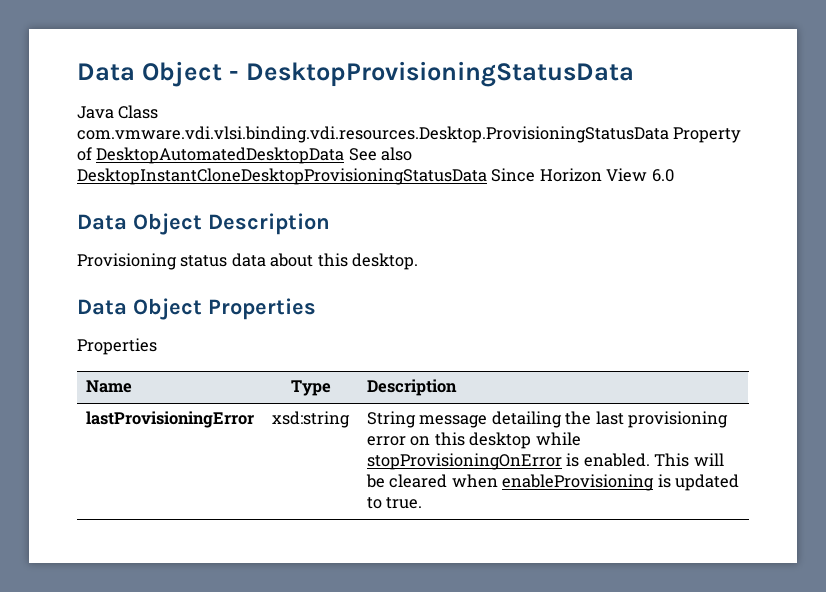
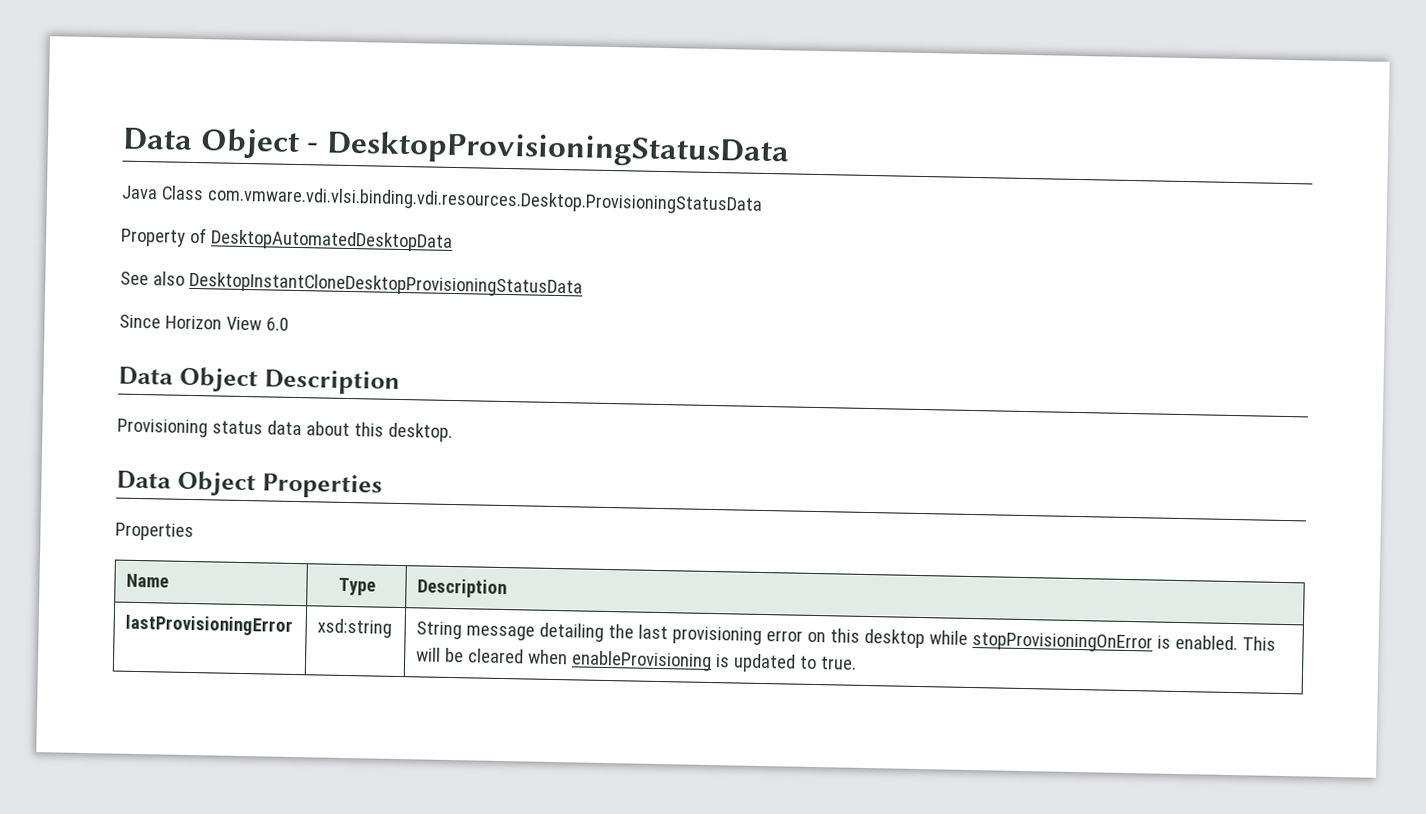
(669, 134) none -> (763, 200) //
(345, 155) none -> (453, 240) //
(487, 176) none -> (583, 284) //

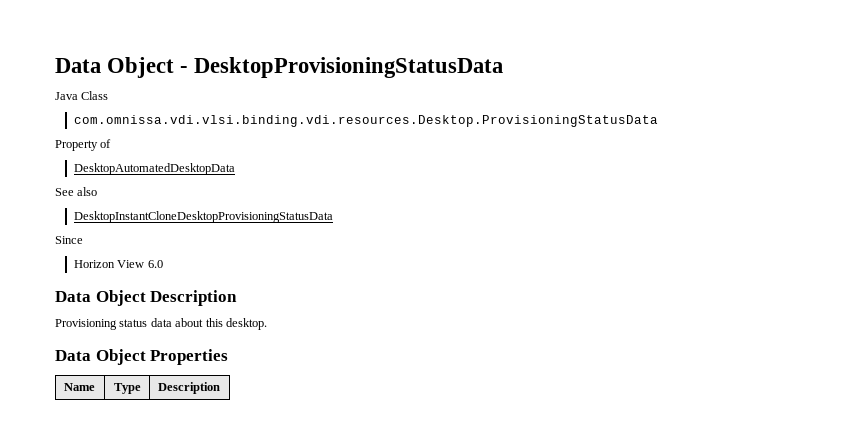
[206,186,763,215] com.vmware.vdi.vlsi.binding.vdi.resources.Desktop.ProvisioningStatusData -> [74,115,659,127] // com.omnissa.vdi.vlsi.binding.vdi.resources.Desktop.ProvisioningStatusData
(207, 235) none -> (112, 143) //
(185, 278) none -> (98, 191) //
(161, 321) none -> (83, 240) //
[115,522,194,542] // Properties -> (229, 357) none
[125,614,294,636] [317,618,393,638] [416,621,1277,653] [416,647,858,673] // lastProvisioningError | xsd:string | String message detailing the last provisioning error on this desktop while stopProvisioningOnError is enabled. This will be cleared when enableProvisioning is updated to true. -> (220, 388) none

